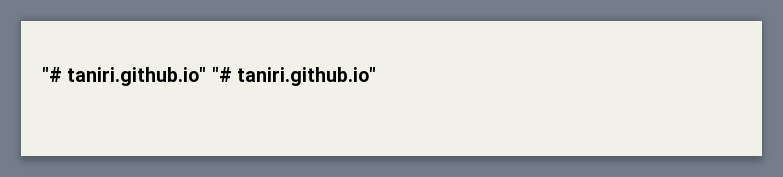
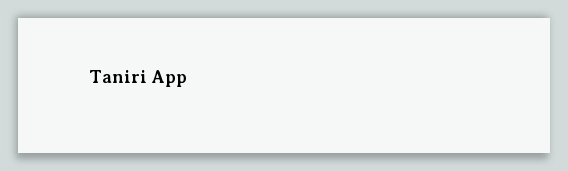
[42,67,376,86] "# taniri.github.io" "# taniri.github.io" -> [89,70,187,87] Taniri App

